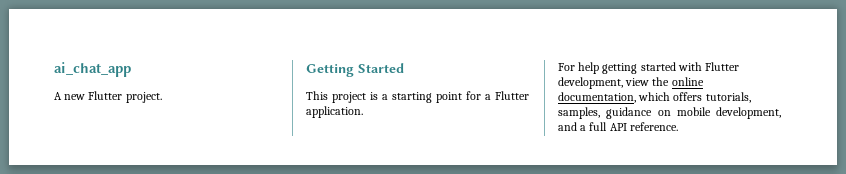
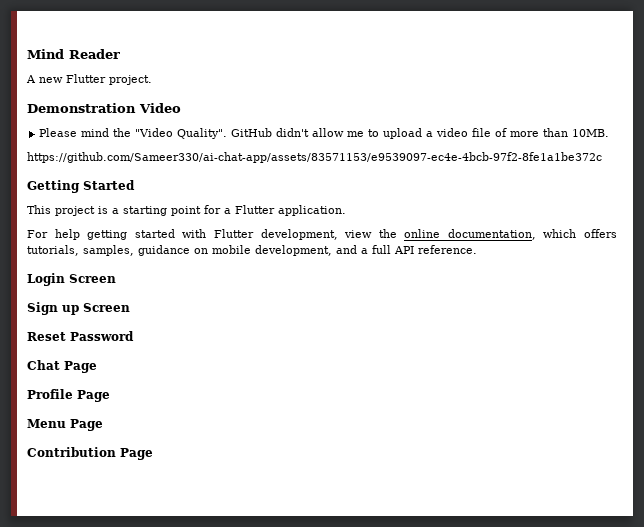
[54,62,131,77] ai_chat_app -> [27,49,120,59] Mind Reader
(162, 97) none -> [27,103,181,113] [39,128,610,139] [27,152,602,163] // Demonstration Video // Please mind the "Video Quality". GitHub didn't allow me to upload a video file of more than 10MB. // https://github.com/Sameer330/ai-chat-app/assets/83571153/e9539097-ec4e-4bcb-97f2-8fe1a1be372c
(678, 126) none -> [27,273,116,286] [27,302,130,315] [27,331,134,341] [27,360,97,373] [27,389,110,402] [27,419,103,431] [27,447,153,460] // Login Screen // Sign up Screen // Reset Password // Chat Page // Profile Page // Menu Page // Contribution Page

